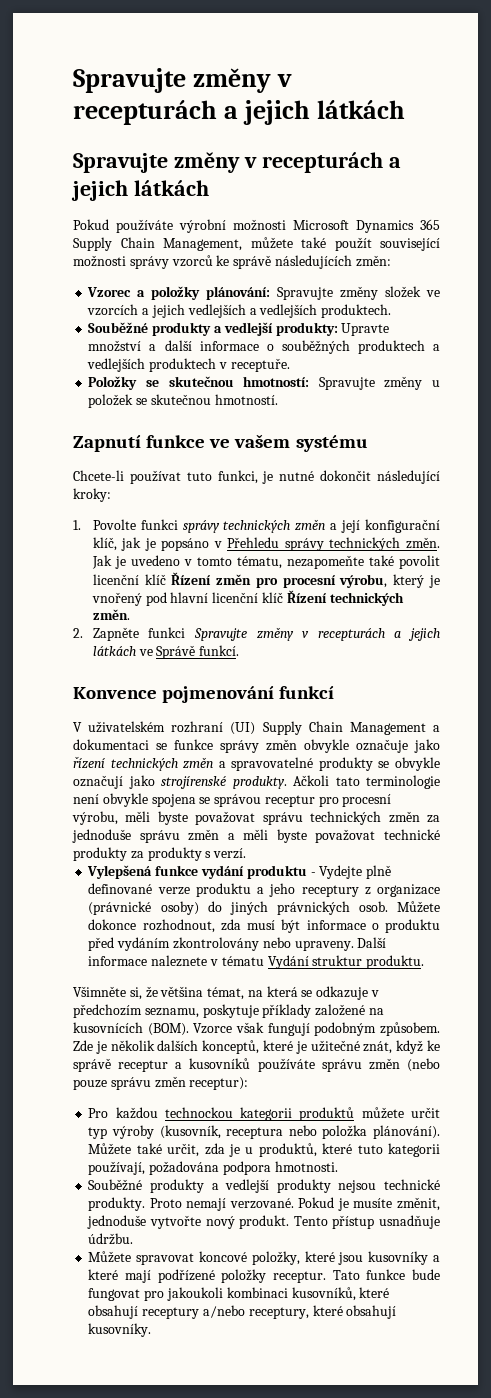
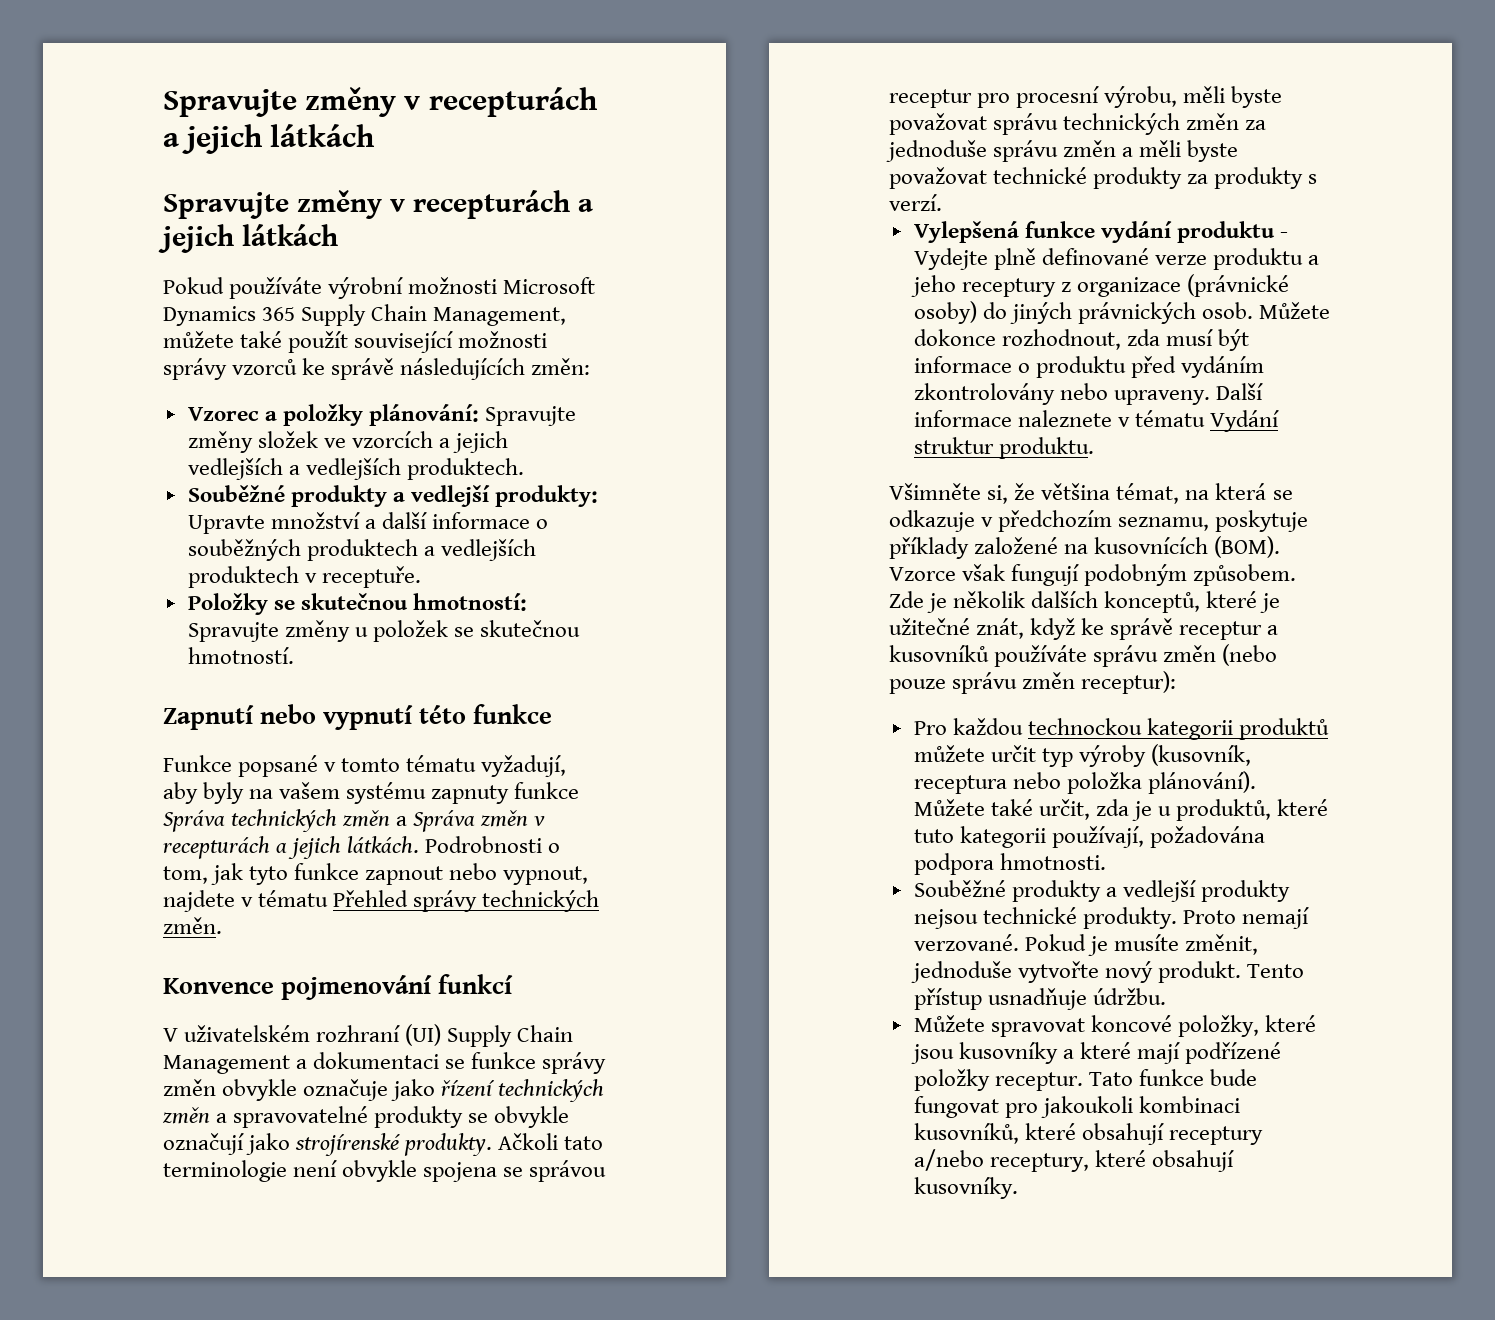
[146,434,368,452] [73,470,440,484] [73,488,111,502] [73,519,441,533] [92,537,440,551] [91,555,440,569] [92,572,440,588] [91,590,404,606] [92,609,130,620] [73,627,440,641] [92,645,240,659] funkce ve vašem systému // Chcete-li používat tuto funkci, je nutné dokončit následující kroky: // 1. Povolte funkci správy technických změn a její konfigurační klíč, jak je popsáno v Přehledu správy technických změn. Jak je uvedeno v tomto tématu, nezapomeňte také povolit licenční klíč Řízení změn pro procesní výrobu, který je vnořený pod hlavní licenční klíč Řízení technických změn. // 2. Zapněte funkci Spravujte změny v recepturách a jejich látkách ve Správě funkcí. -> [260,704,553,730] [163,755,567,777] [163,782,580,804] [163,809,546,832] [163,836,561,859] [163,863,589,885] [163,890,600,912] [163,917,222,934] nebo vypnutí této funkce // Funkce popsané v tomto tématu vyžadují, aby byly na vašem systému zapnuty funkce Správa technických změn a Správa změn v recepturách a jejich látkách. Podrobnosti o tom, jak tyto funkce zapnout nebo vypnout, najdete v tématu Přehled správy technických změn.

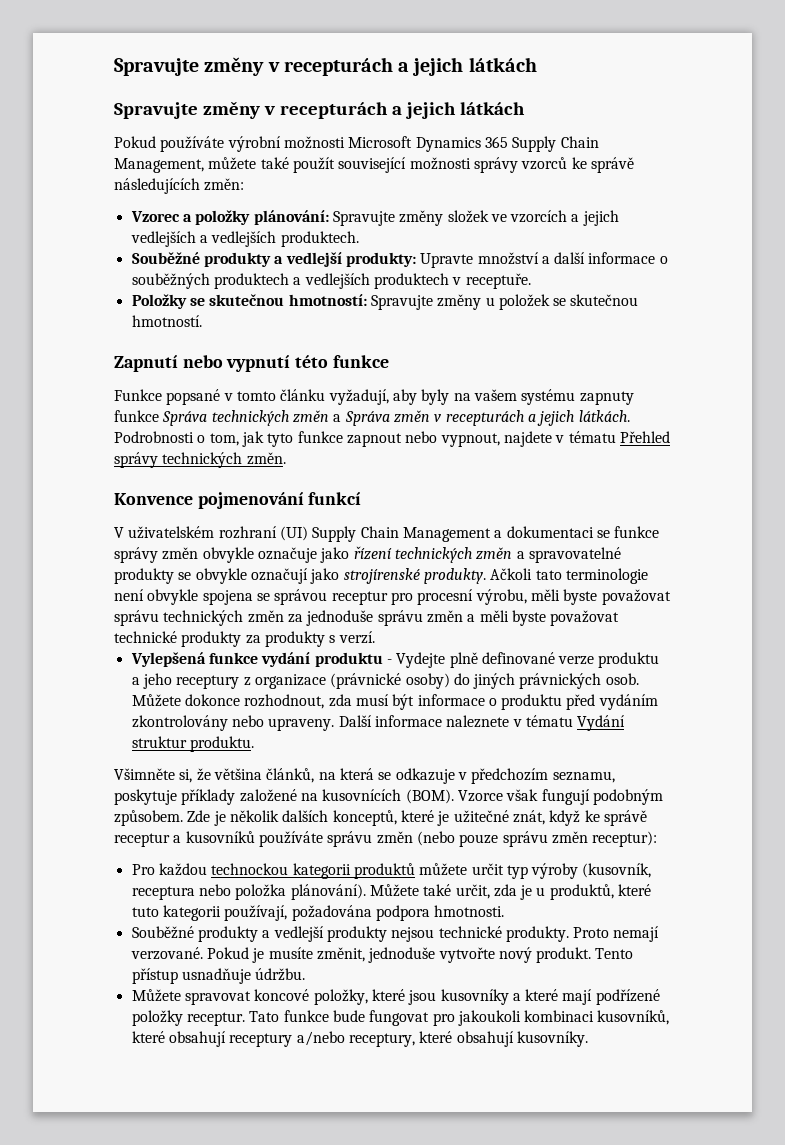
[406,755,477,772] tématu -> [280,389,326,401] článku
[1116,483,1180,504] témat, -> [266,768,315,783] článků,

